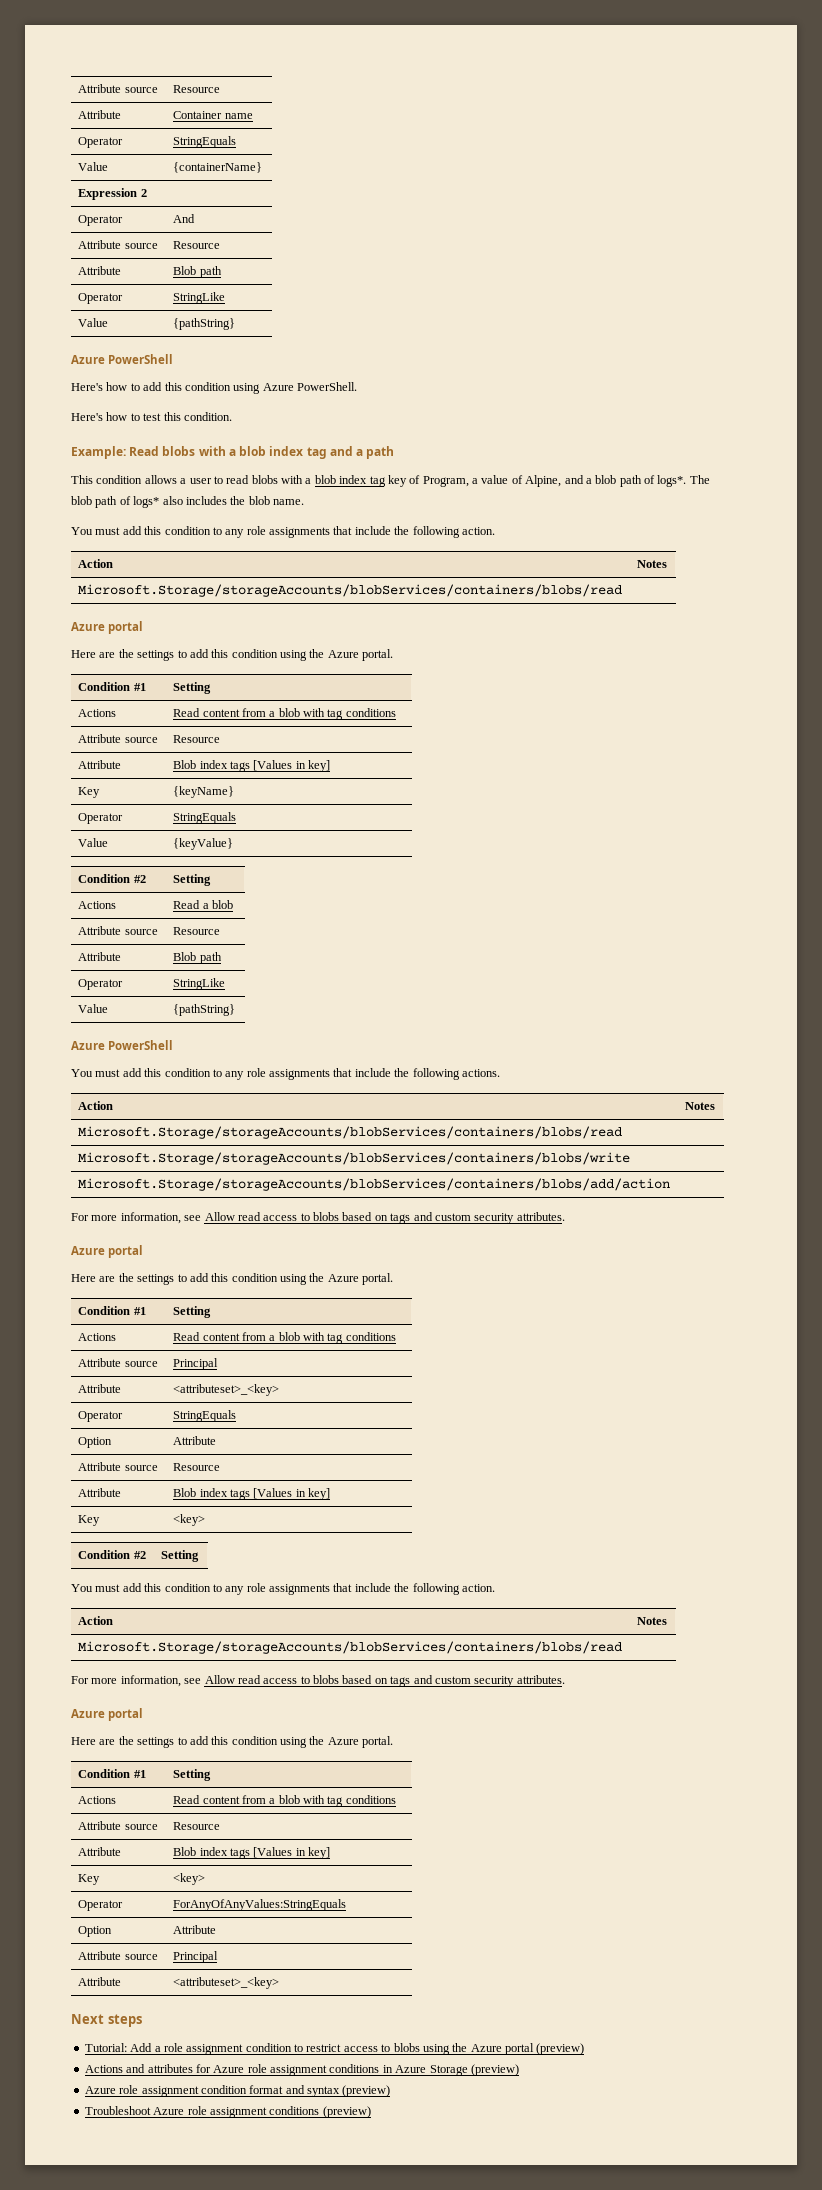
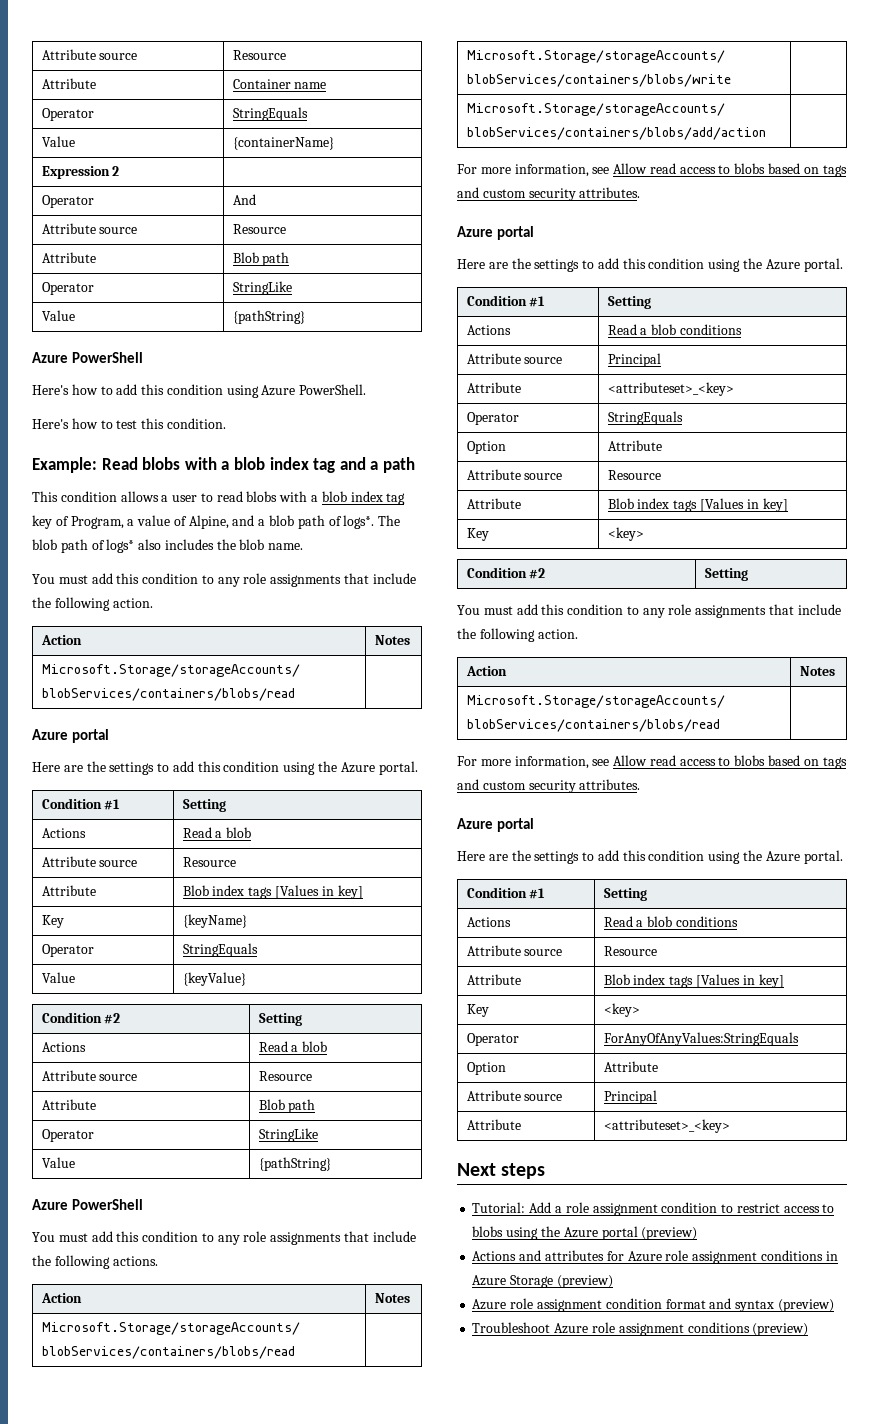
[202,708,396,720] content from a blob with tag conditions -> [215,827,252,838] a blob
[202,1332,344,1344] content from a blob with tag -> [640,324,677,335] a blob
[202,1795,344,1807] content from a blob with tag -> [636,916,673,927] a blob

